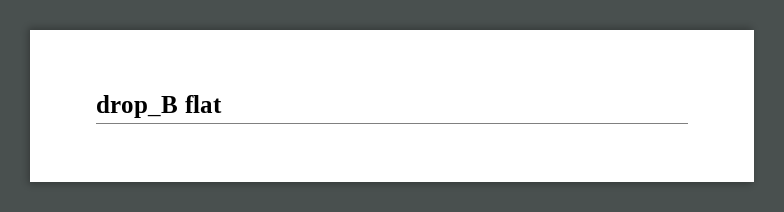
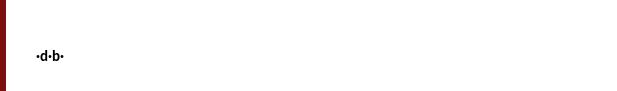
[96,95,222,118] drop_B flat -> [36,50,64,61] ·d·b·

